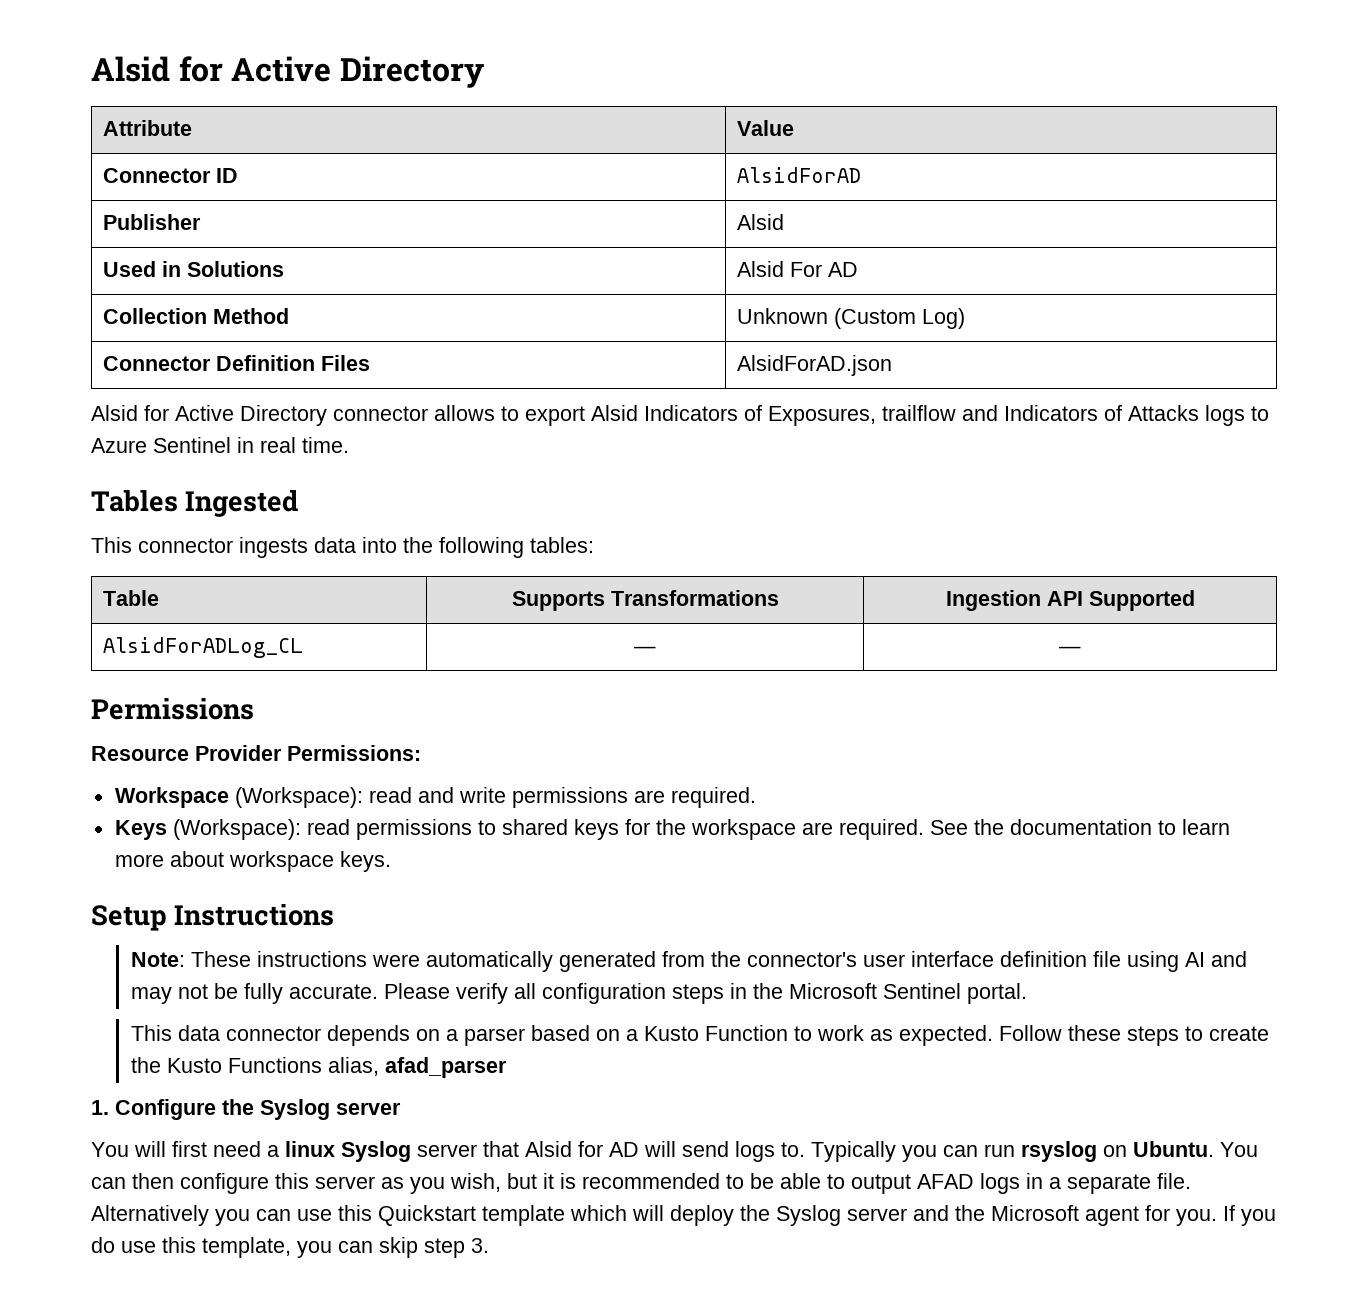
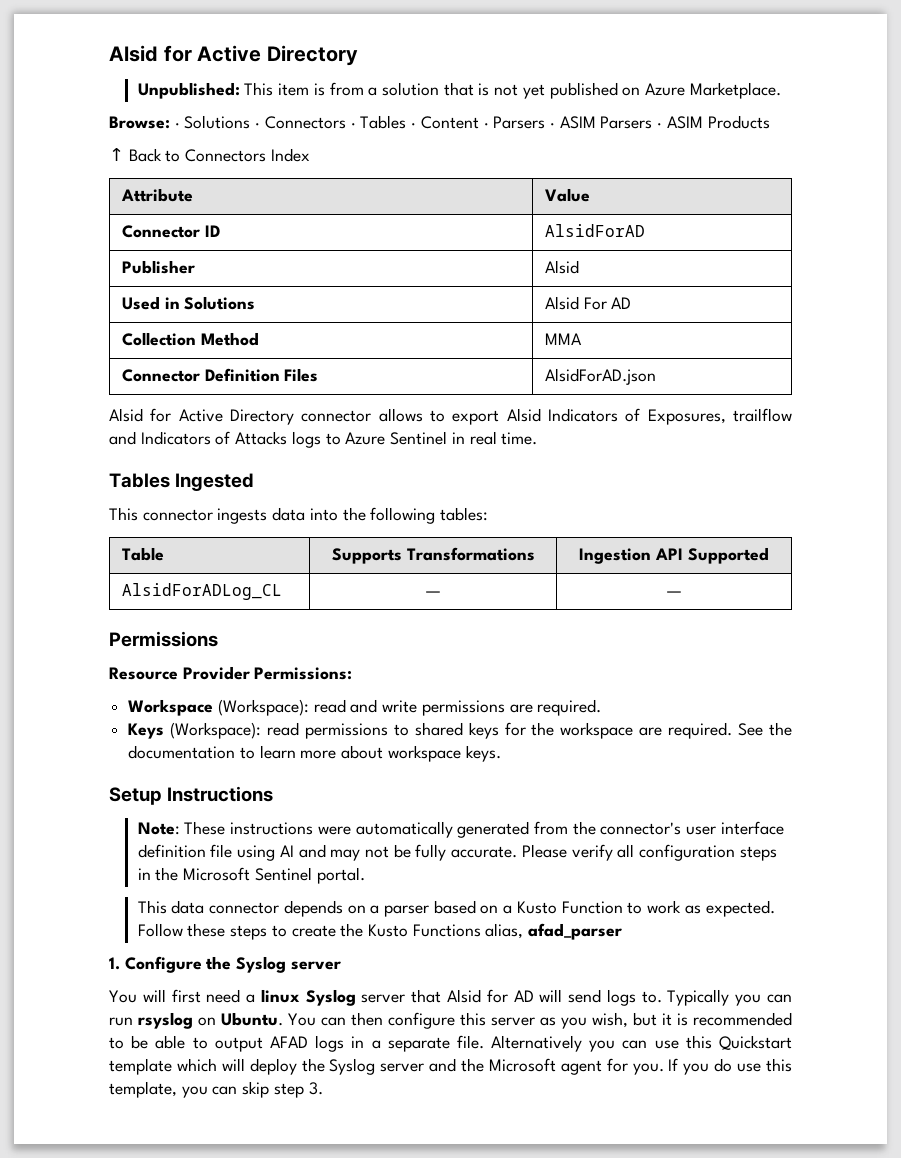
[91,56,484,88] Alsid for Active Directory -> [109,45,358,66] [137,82,781,99] [109,115,770,129] [109,148,310,162] Alsid for Active Directory // Unpublished: This item is from a solution that is not yet published on Azure Marketplace. // Browse: · Solutions · Connectors · Tables · Content · Parsers · ASIM Parsers · ASIM Products // ↑ Back to Connectors Index
[737,308,966,329] Unknown (Custom Log) -> [544,333,582,345] MMA

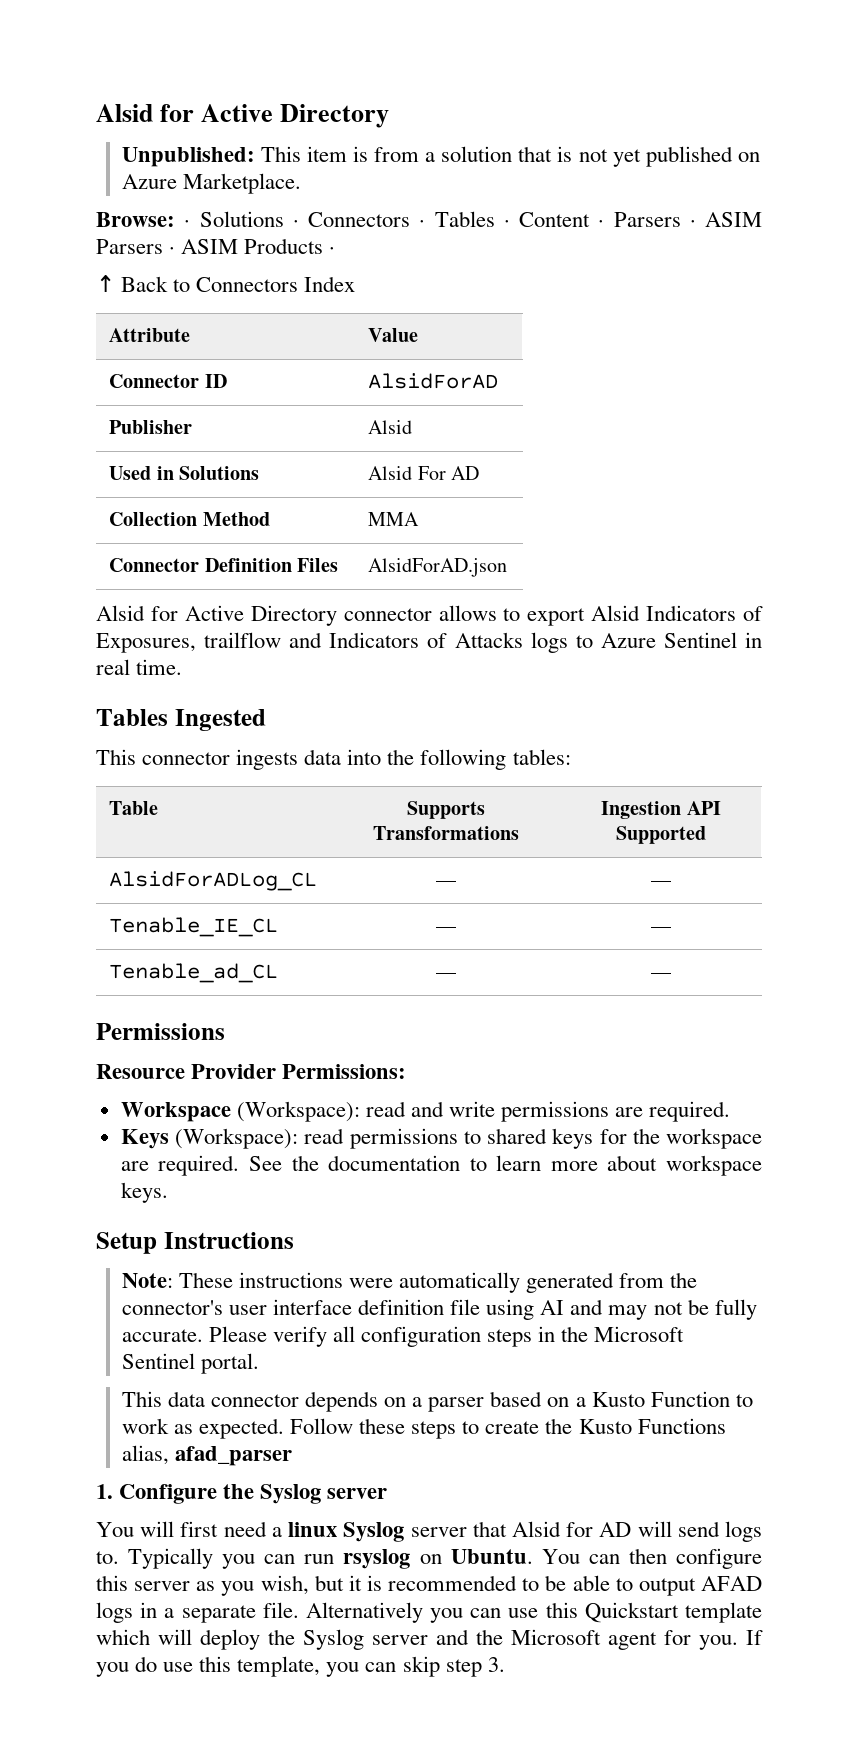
(770, 122) none -> [329,247,336,254] ·
(681, 593) none -> [109,917,279,937] [436,927,456,932] [651,927,671,932] [109,963,279,983] [436,973,456,978] [651,973,671,978] // Tenable_IE_CL | — | — // Tenable_ad_CL | — | —

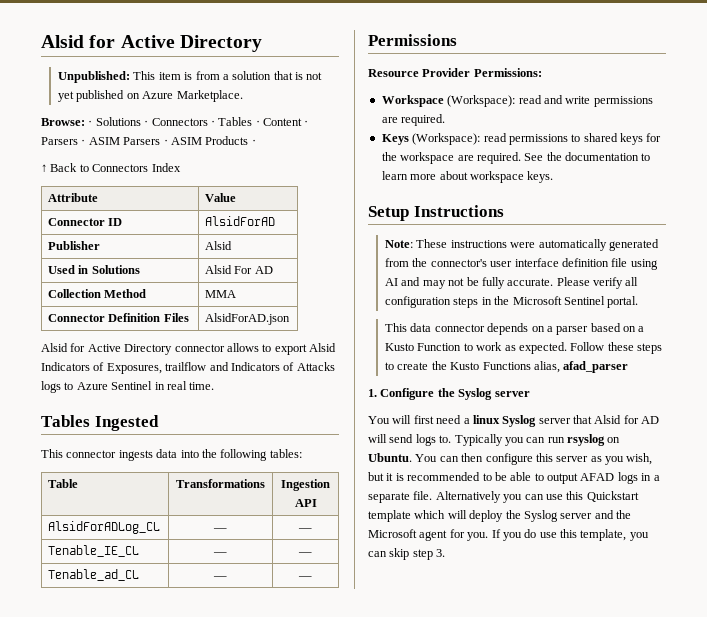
[407,801,485,819] Supports -> (79, 483) none
[616,826,706,844] Supported -> (317, 503) none

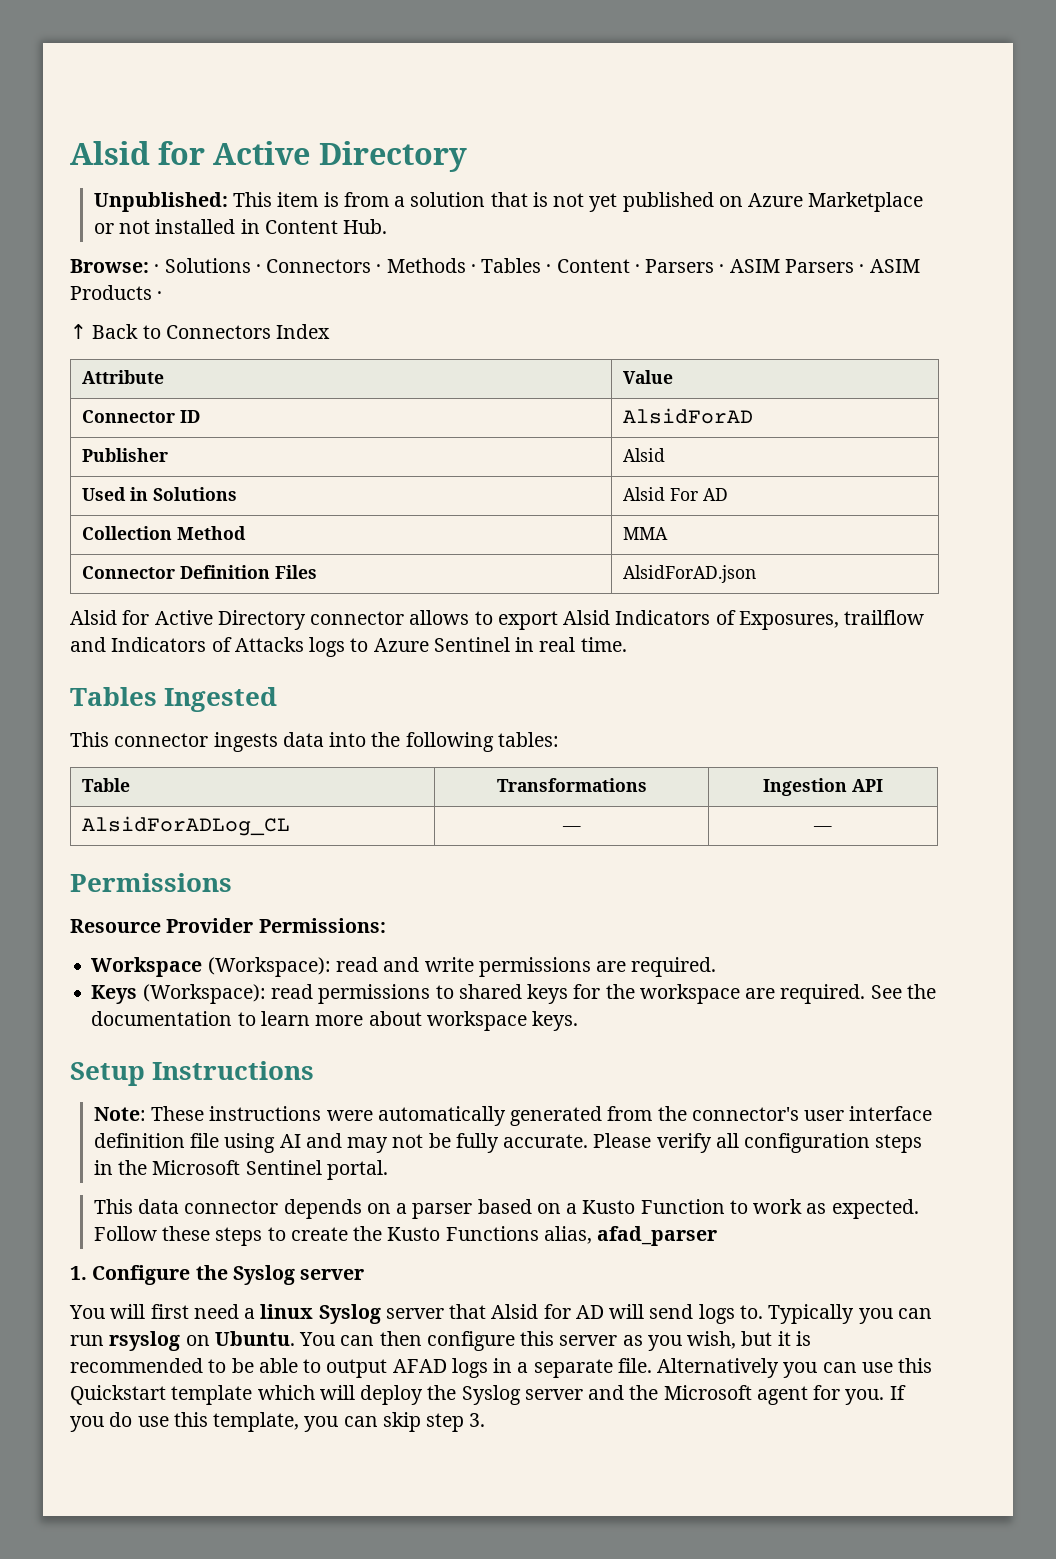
[176,90,243,102] Marketplace. -> [808,192,924,212] [93,219,388,234] Marketplace or not installed in Content Hub.
(215, 123) none -> [386,258,476,273] Methods ·
[48,545,140,557] [213,552,227,555] [298,552,312,555] [48,569,140,581] [213,576,227,579] [298,576,312,579] // Tenable_IE_CL | — | — // Tenable_ad_CL | — | — -> (832, 828) none

